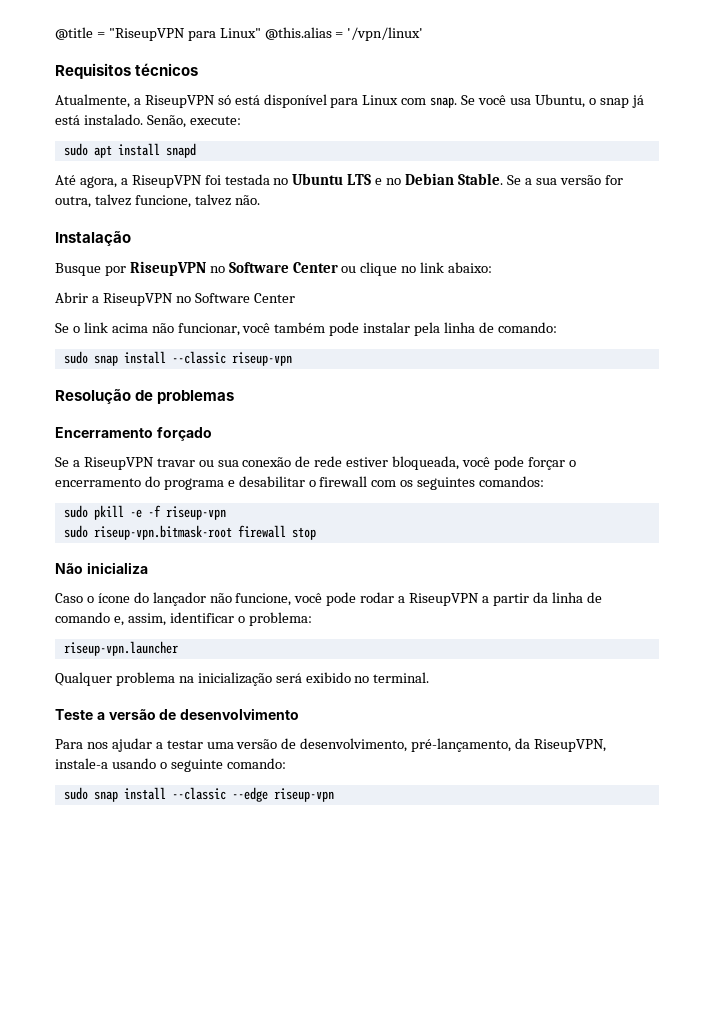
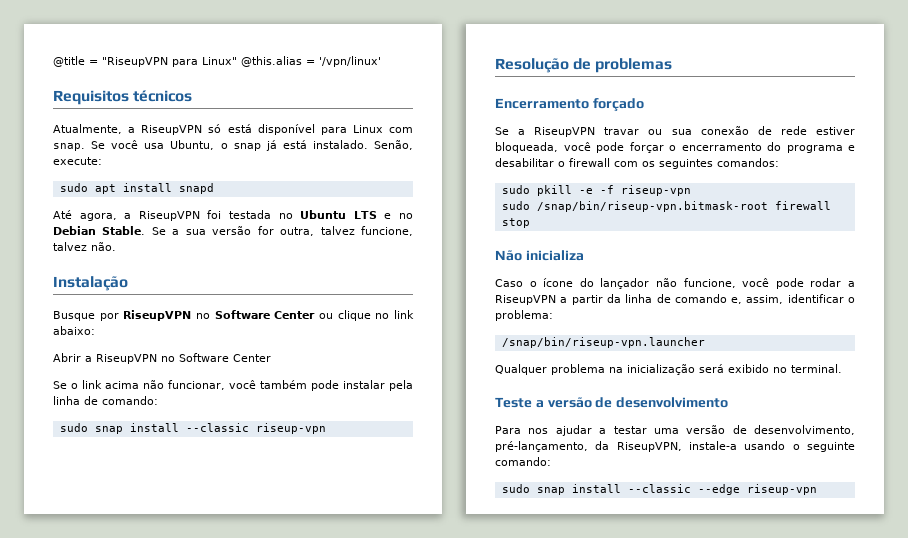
[93,525,232,540] riseup-vpn.bitmask-root -> [536,201,768,212] /snap/bin/riseup-vpn.bitmask-root
[63,641,178,656] riseup-vpn.launcher -> [501,337,705,348] /snap/bin/riseup-vpn.launcher

